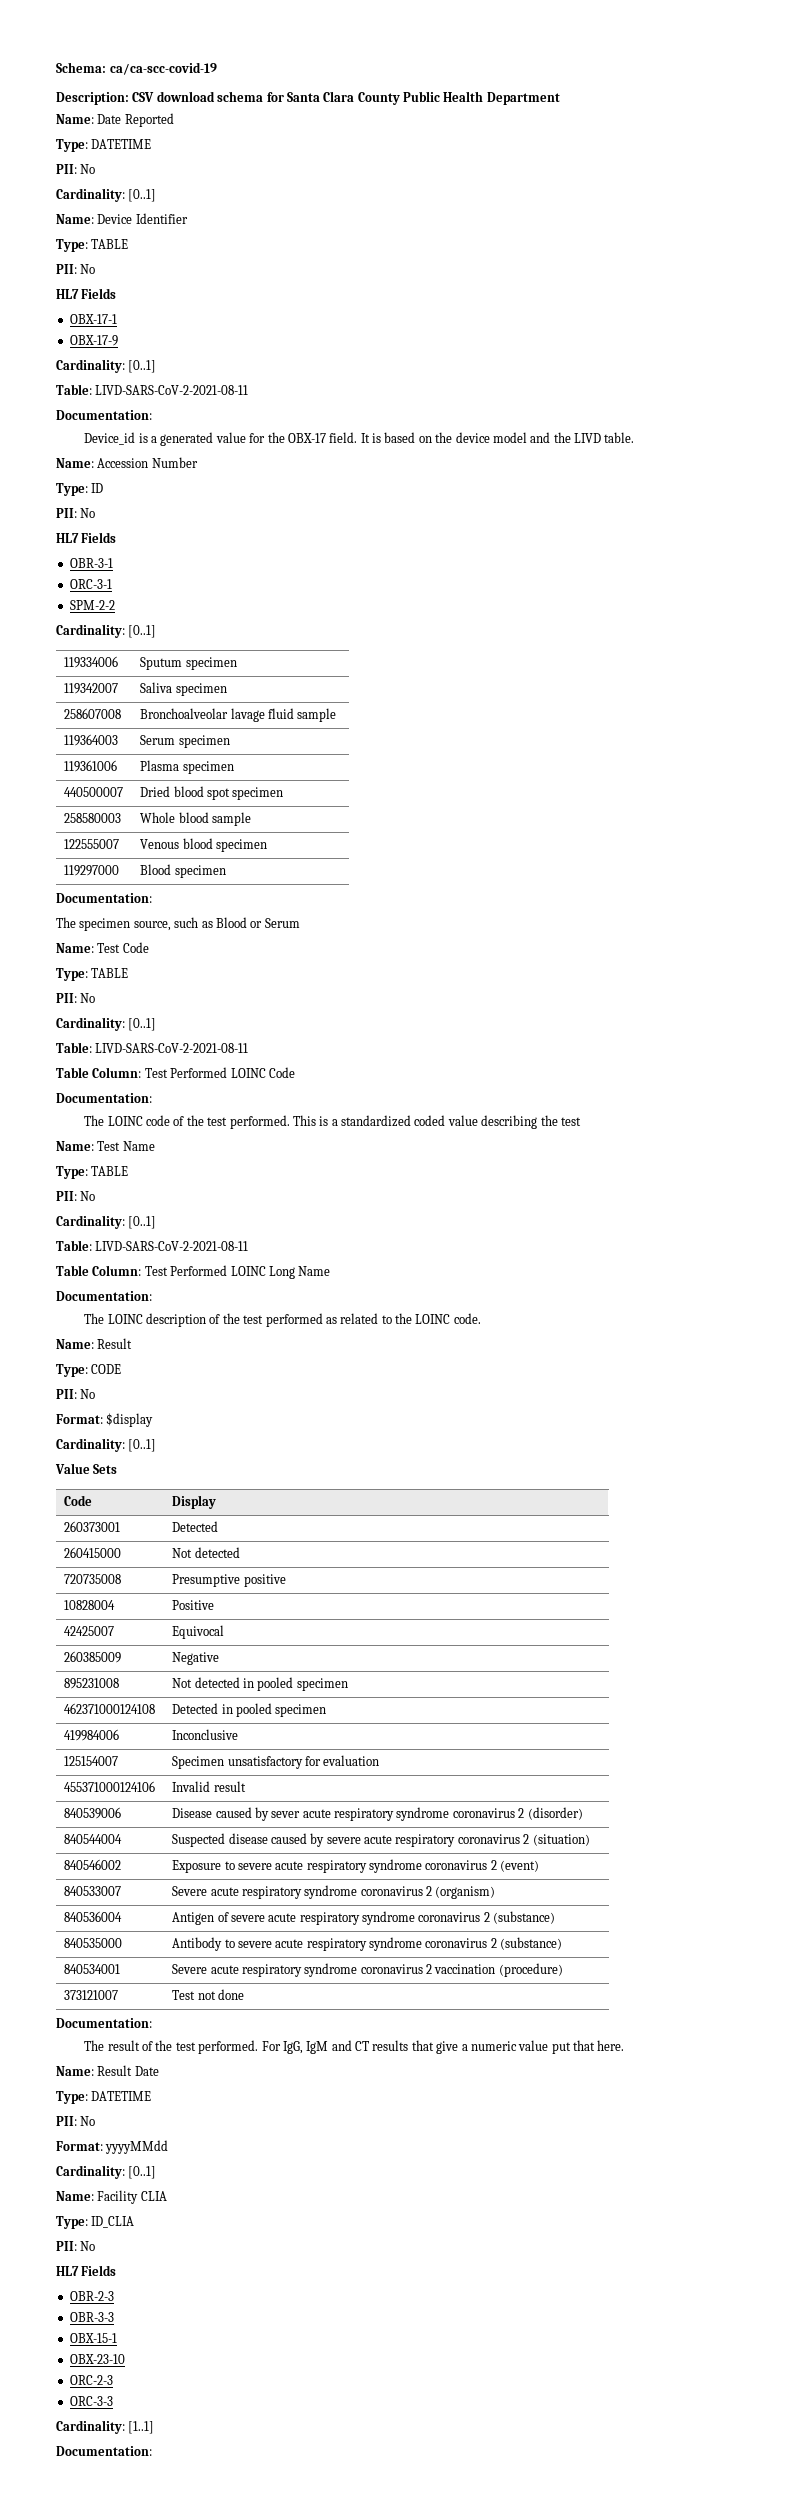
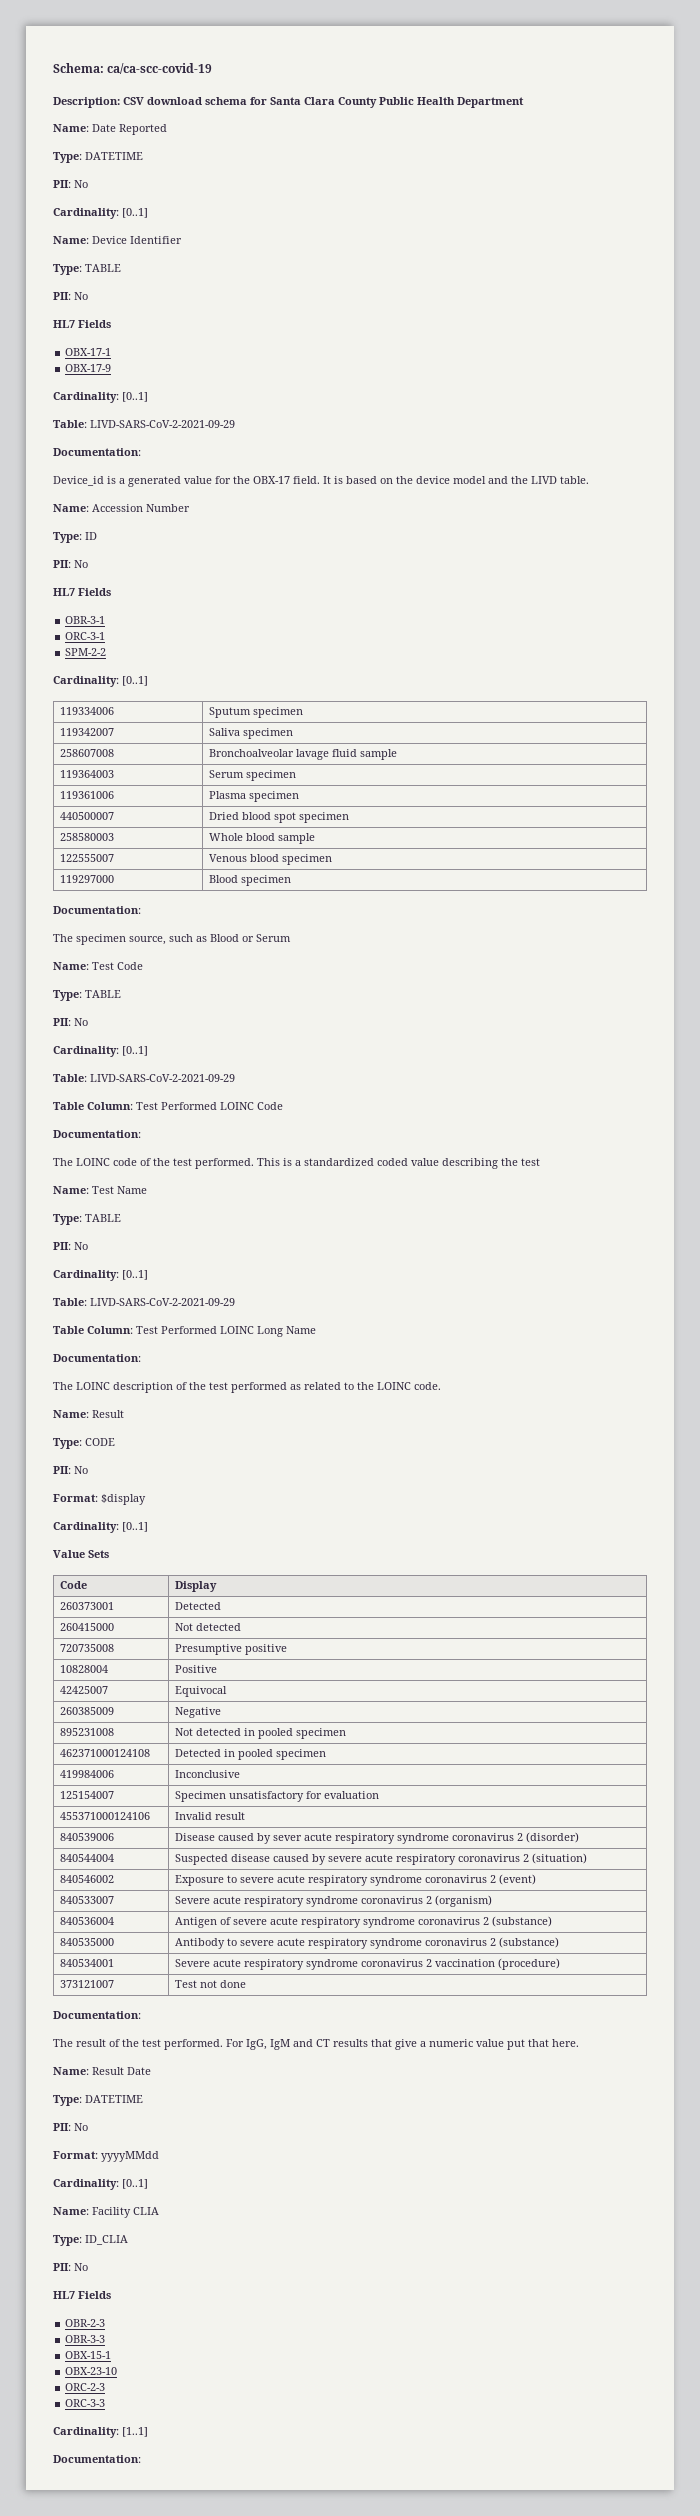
[95,385,249,395] LIVD-SARS-CoV-2-2021-08-11 -> [90,420,235,428] LIVD-SARS-CoV-2-2021-09-29
[95,1043,249,1053] LIVD-SARS-CoV-2-2021-08-11 -> [90,1074,235,1082] LIVD-SARS-CoV-2-2021-09-29
[95,1241,249,1251] LIVD-SARS-CoV-2-2021-08-11 -> [90,1298,235,1306] LIVD-SARS-CoV-2-2021-09-29

